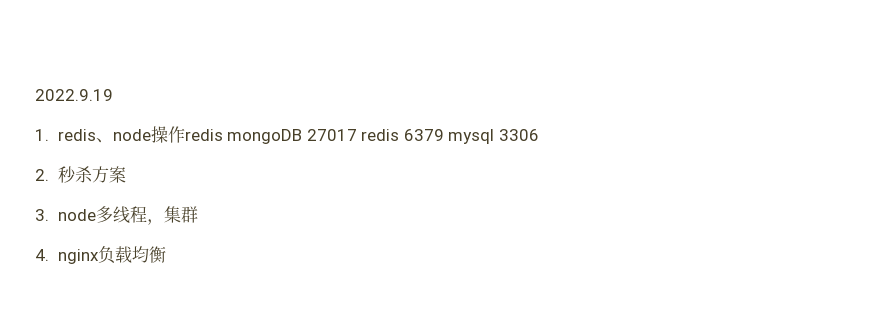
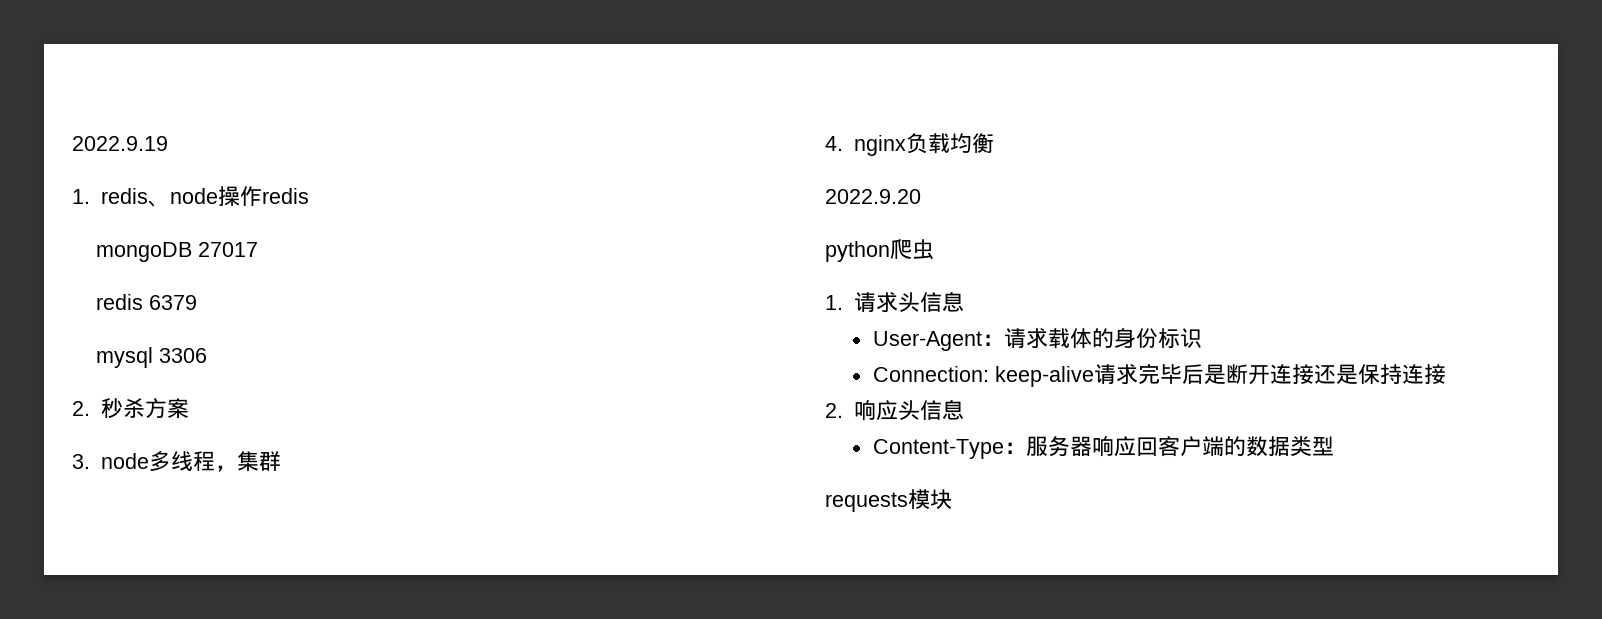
(223, 135) none -> (309, 196) //
(357, 135) none -> (259, 249) //
(444, 135) none -> (198, 302) //
(166, 254) none -> [825,189,921,204] [825,239,934,262] [825,291,964,313] [872,328,1202,351] [872,363,1446,387] [825,399,964,421] [872,435,1334,459] [825,489,952,512] // 2022.9.20 // python爬虫 // 1.请求头信息 // User-Agent：请求载体的身份标识 // Connection: keep-alive请求完毕后是断开连接还是保持连接 // 2.响应头信息 // Content-Type：服务器响应回客户端的数据类型 // requests模块

